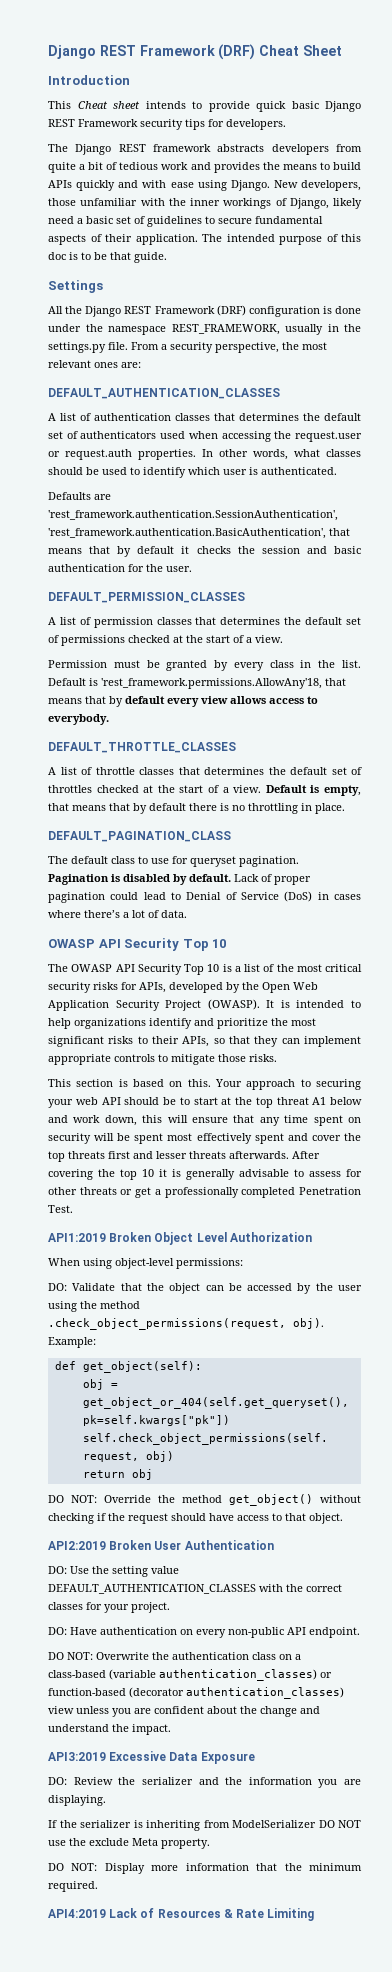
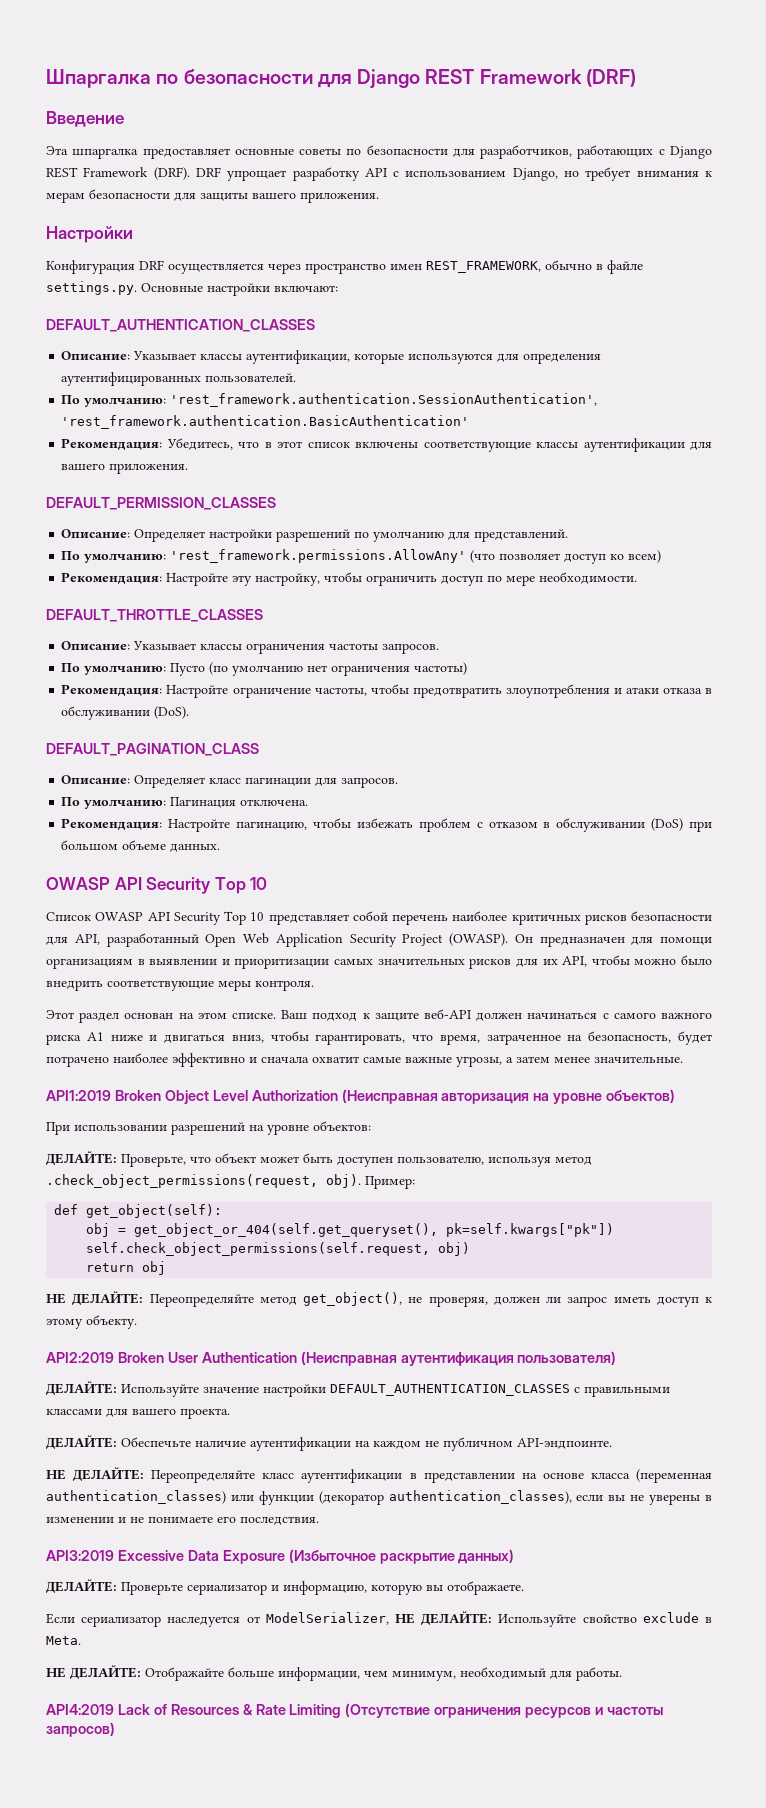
[48,44,342,60] [48,75,130,85] [48,101,361,112] [48,119,286,130] [48,144,362,155] [48,162,361,173] [48,180,361,191] [48,198,362,209] [48,216,323,227] [48,234,361,245] [48,252,167,263] [48,280,103,293] [48,305,361,317] [48,324,361,335] [48,342,327,353] [48,360,141,368] [48,388,280,399] [48,413,361,421] [48,431,362,442] [48,449,361,460] [48,467,337,478] [48,492,111,500] [48,510,338,521] [48,528,350,539] [48,546,361,557] [48,564,192,572] [48,592,245,603] [48,617,361,628] [48,635,283,646] [48,660,361,671] [48,678,346,689] [48,696,318,707] [48,714,109,725] [48,742,236,753] [48,767,362,775] [48,785,361,796] [48,803,345,814] [48,831,231,842] [48,856,299,867] [48,874,311,885] [48,891,361,903] [48,910,187,918] Django REST Framework (DRF) Cheat Sheet // Introduction // This Cheat sheet intends to provide quick basic Django REST Framework security tips for developers. // The Django REST framework abstracts developers from quite a bit of tedious work and provides the means to build APIs quickly and with ease using Django. New developers, those unfamiliar with the inner workings of Django, likely need a basic set of guidelines to secure fundamental aspects of their application. The intended purpose of this doc is to be that guide. // Settings // All the Django REST Framework (DRF) configuration is done under the namespace REST_FRAMEWORK, usually in the settings.py file. From a security perspective, the most relevant ones are: // DEFAULT_AUTHENTICATION_CLASSES // A list of authentication classes that determines the default set of authenticators used when accessing the request.user or request.auth properties. In other words, what classes should be used to identify which user is authenticated. // Defaults are 'rest_framework.authentication.SessionAuthentication', 'rest_framework.authentication.BasicAuthentication', that means that by default it checks the session and basic authentication for the user. // DEFAULT_PERMISSION_CLASSES // A list of permission classes that determines the default set of permissions checked at the start of a view. // Permission must be granted by every class in the list. Default is 'rest_framework.permissions.AllowAny'18, that means that by default every view allows access to everybody. // DEFAULT_THROTTLE_CLASSES // A list of throttle classes that determines the default set of throttles checked at the start of a view. Default is empty, that means that by default there is no throttling in place. // DEFAULT_PAGINATION_CLASS // The default class to use for queryset pagination. Pagination is disabled by default. Lack of proper pagination could lead to Denial of Service (DoS) in cases where there’s a lot of data. -> [46,69,636,88] [46,111,124,127] [46,145,712,159] [46,167,712,181] [46,189,379,203] [46,226,133,243] [46,260,643,274] [46,281,338,296] [46,319,315,332] [61,350,602,364] [61,372,297,386] [61,393,598,407] [61,415,470,429] [61,438,712,452] [61,463,189,474] [46,497,276,510] [61,529,569,542] [61,549,662,564] [61,572,638,586] [46,609,263,622] [61,641,440,654] [61,662,468,676] [61,684,712,698] [61,706,190,720] [46,743,259,756] [61,775,399,788] [61,797,309,809] [61,818,712,832] [61,840,221,852] Шпаргалка по безопасности для Django REST Framework (DRF) // Введение // Эта шпаргалка предоставляет основные советы по безопасности для разработчиков, работающих с Django REST Framework (DRF). DRF упрощает разработку API с использованием Django, но требует внимания к мерам безопасности для защиты вашего приложения. // Настройки // Конфигурация DRF осуществляется через пространство имен REST_FRAMEWORK, обычно в файле settings.py. Основные настройки включают: // DEFAULT_AUTHENTICATION_CLASSES // Описание: Указывает классы аутентификации, которые используются для определения аутентифицированных пользователей. // По умолчанию: 'rest_framework.authentication.SessionAuthentication', 'rest_framework.authentication.BasicAuthentication' // Рекомендация: Убедитесь, что в этот список включены соответствующие классы аутентификации для вашего приложения. // DEFAULT_PERMISSION_CLASSES // Описание: Определяет настройки разрешений по умолчанию для представлений. // По умолчанию: 'rest_framework.permissions.AllowAny' (что позволяет доступ ко всем) // Рекомендация: Настройте эту настройку, чтобы ограничить доступ по мере необходимости. // DEFAULT_THROTTLE_CLASSES // Описание: Указывает классы ограничения частоты запросов. // По умолчанию: Пусто (по умолчанию нет ограничения частоты) // Рекомендация: Настройте ограничение частоты, чтобы предотвратить злоупотребления и атаки отказа в обслуживании (DoS). // DEFAULT_PAGINATION_CLASS // Описание: Определяет класс пагинации для запросов. // По умолчанию: Пагинация отключена. // Рекомендация: Настройте пагинацию, чтобы избежать проблем с отказом в обслуживании (DoS) при большом объеме данных.
[48,964,362,975] [48,982,259,993] The OWASP API Security Top 10 is a list of the most critical security risks for APIs, developed by the -> [46,911,712,925] [46,933,199,947] Список OWASP API Security Top 10 представляет собой перечень наиболее критичных рисков безопасности для API, разработанный
[266,1000,361,1008] [48,1018,316,1029] [48,1036,362,1047] [48,1054,277,1065] [48,1079,361,1090] [48,1097,362,1108] [48,1115,361,1126] [48,1133,361,1144] [48,1151,320,1162] [48,1169,362,1180] [48,1187,361,1198] [48,1205,73,1213] It is intended to help organizations identify and prioritize the most significant risks to their APIs, so that they can implement appropriate controls to mitigate those risks. // This section is based on this. Your approach to securing your web API should be to start at the top threat A1 below and work down, this will ensure that any time spent on security will be spent most effectively spent and cover the top threats first and lesser threats afterwards. After covering the top 10 it is generally advisable to assess for other threats or get a professionally completed Penetration Test. -> [514,934,712,947] [46,955,713,969] [46,980,314,991] [46,1009,712,1023] [46,1031,712,1045] [46,1053,683,1067] Он предназначен для помощи организациям в выявлении и приоритизации самых значительных рисков для их API, чтобы можно было внедрить соответствующие меры контроля. // Этот раздел основан на этом списке. Ваш подход к защите веб-API должен начинаться с самого важного риска A1 ниже и двигаться вниз, чтобы гарантировать, что время, затраченное на безопасность, будет потрачено наиболее эффективно и сначала охватит самые важные угрозы, а затем менее значительные.
[48,1258,243,1269] [48,1283,363,1294] [48,1301,140,1312] // When using object-level permissions: // DO: Validate that the object can be accessed by the user using the method -> [341,1089,676,1104] [46,1121,371,1135] [46,1151,592,1167] (Неисправная авторизация на уровне объектов) // При использовании разрешений на уровне объектов: // ДЕЛАЙТЕ: Проверьте, что объект может быть доступен пользователю, используя метод
[48,1337,96,1348] Example: -> [365,1176,415,1189] Пример:
[48,1494,361,1506] [48,1513,343,1524] [48,1540,274,1550] [48,1566,179,1577] [48,1584,342,1594] [48,1602,170,1613] [48,1627,360,1638] [48,1652,301,1660] [48,1669,332,1681] [48,1687,344,1699] [48,1706,320,1717] [48,1724,171,1735] [48,1751,255,1764] [48,1777,361,1788] [48,1795,106,1806] [48,1820,361,1831] [48,1838,210,1849] [48,1863,362,1874] [48,1881,98,1892] DO NOT: Override the method get_object() without checking if the request should have access to that object. // API2:2019 Broken User Authentication // DO: Use the setting value DEFAULT_AUTHENTICATION_CLASSES with the correct classes for your project. // DO: Have authentication on every non-public API endpoint. // DO NOT: Overwrite the authentication class on a class-based (variable authentication_classes) or function-based (decorator authentication_classes) view unless you are confident about the change and understand the impact. // API3:2019 Excessive Data Exposure // DO: Review the serializer and the information you are displaying. // If the serializer is inheriting from ModelSerializer DO NOT use the exclude Meta property. // DO NOT: Display more information that the minimum required. -> [46,1291,712,1307] [46,1315,137,1329] [46,1351,617,1366] [46,1381,670,1397] [46,1408,230,1419] [46,1435,612,1451] [46,1467,713,1483] [46,1490,713,1505] [46,1516,319,1525] [46,1549,515,1564] [46,1579,524,1595] [46,1611,712,1627] [46,1636,81,1645] [46,1665,622,1681] НЕ ДЕЛАЙТЕ: Переопределяйте метод get_object(), не проверяя, должен ли запрос иметь доступ к этому объекту. // API2:2019 Broken User Authentication (Неисправная аутентификация пользователя) // ДЕЛАЙТЕ: Используйте значение настройки DEFAULT_AUTHENTICATION_CLASSES с правильными классами для вашего проекта. // ДЕЛАЙТЕ: Обеспечьте наличие аутентификации на каждом не публичном API-эндпоинте. // НЕ ДЕЛАЙТЕ: Переопределяйте класс аутентификации в представлении на основе класса (переменная authentication_classes) или функции (декоратор authentication_classes), если вы не уверены в изменении и не понимаете его последствия. // API3:2019 Excessive Data Exposure (Избыточное раскрытие данных) // ДЕЛАЙТЕ: Проверьте сериализатор и информацию, которую вы отображаете. // Если сериализатор наследуется от ModelSerializer, НЕ ДЕЛАЙТЕ: Используйте свойство exclude в Meta. // НЕ ДЕЛАЙТЕ: Отображайте больше информации, чем минимум, необходимый для работы.
(315, 1914) none -> [345,1703,664,1718] [46,1722,115,1737] (Отсутствие ограничения ресурсов и частоты запросов)

